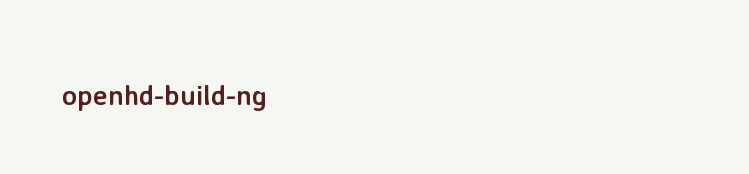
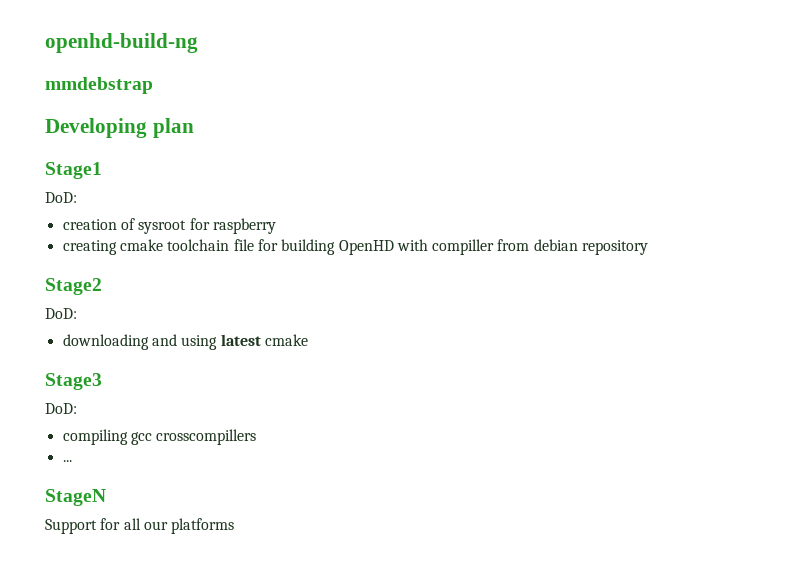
(267, 98) none -> [45,77,153,94] [45,118,194,138] [45,162,102,179] [45,192,77,203] [62,218,276,234] [62,239,649,255] [45,278,102,295] [45,308,77,319] [62,334,308,350] [45,373,102,390] [45,403,77,414] [62,429,257,445] [62,460,72,462] [45,489,106,506] [45,518,235,534] // mmdebstrap // Developing plan // Stage1 // DoD: // creation of sysroot for raspberry // creating cmake toolchain file for building OpenHD with compiller from debian repository // Stage2 // DoD: // downloading and using latest cmake // Stage3 // DoD: // compiling gcc crosscompillers // ... // StageN // Support for all our platforms

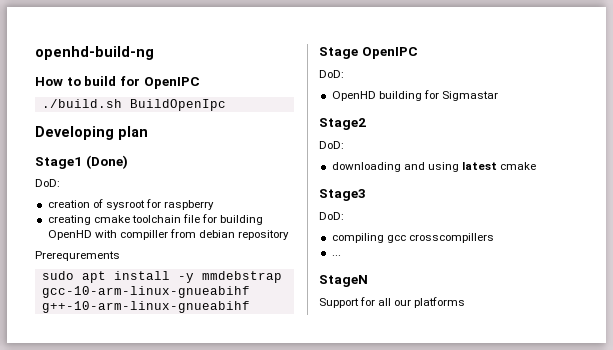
[45,77,153,94] mmdebstrap -> [35,76,200,89] [41,99,226,111] How to build for OpenIPC // ./build.sh BuildOpenIpc
(102, 170) none -> [85,155,128,169] (Done)
(649, 247) none -> [35,251,120,261] [41,271,282,283] [41,286,250,298] [41,301,250,313] [319,47,418,59] [319,70,344,78] [331,90,498,101] // Prerequrements // sudo apt install -y mmdebstrap gcc-10-arm-linux-gnueabihf g++-10-arm-linux-gnueabihf // Stage OpenIPC // DoD: // OpenHD building for Sigmastar

